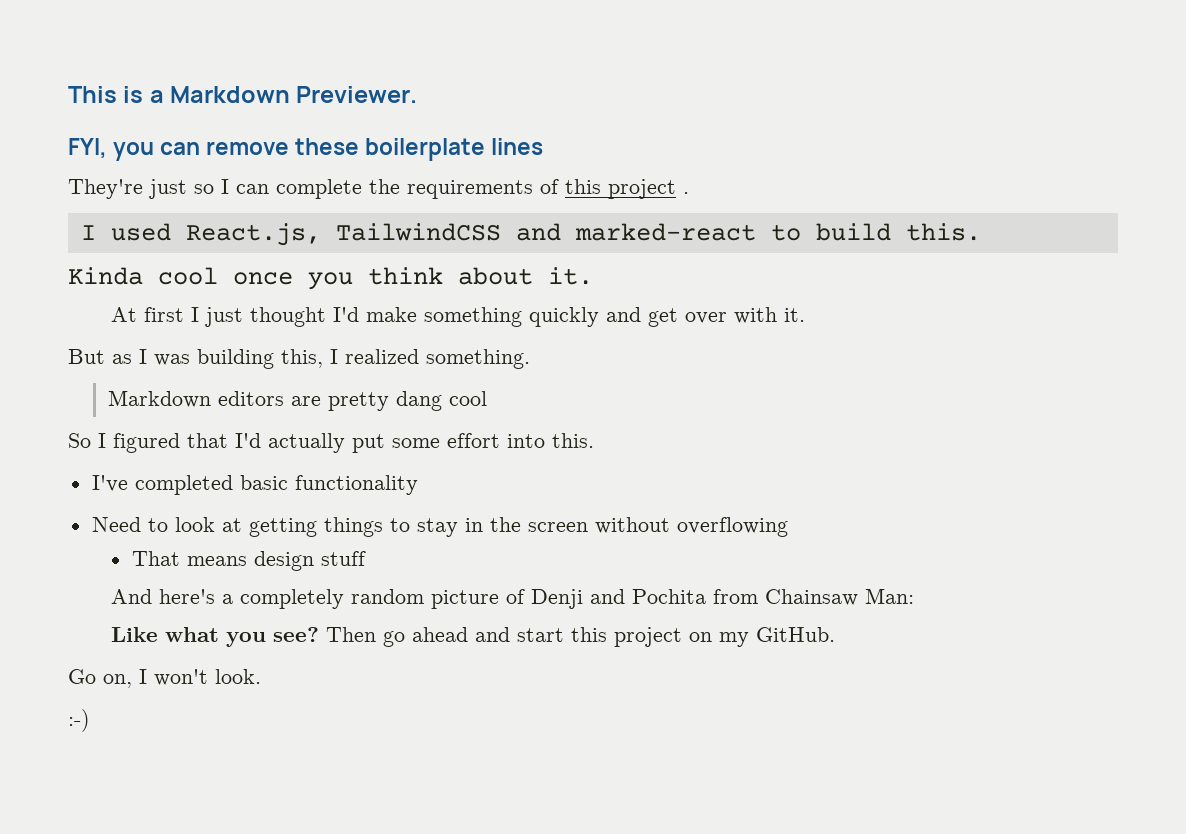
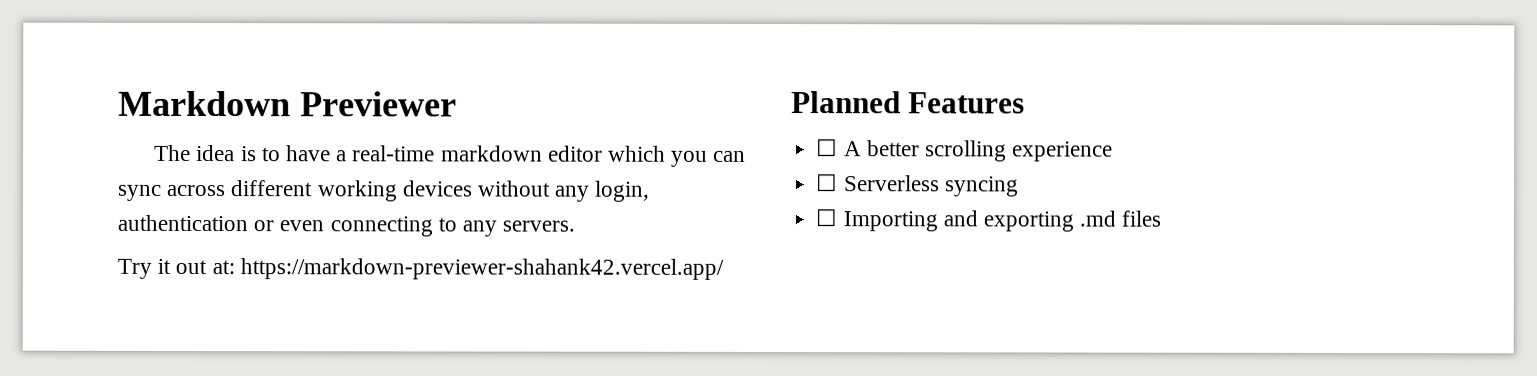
[68,86,418,103] [68,138,544,161] [68,179,689,199] [80,223,981,246] [68,267,593,290] [110,307,805,327] [68,349,530,369] [108,390,488,411] [68,433,594,453] [91,475,418,495] [91,517,788,537] [131,551,366,571] [110,588,914,609] [110,627,835,647] [68,669,261,688] [68,709,90,732] This is a Markdown Previewer. // FYI, you can remove these boilerplate lines // They're just so I can complete the requirements of this project . // I used React.js, TailwindCSS and marked-react to build this. // Kinda cool once you think about it. // At first I just thought I'd make something quickly and get over with it. // But as I was building this, I realized something. // Markdown editors are pretty dang cool // So I figured that I'd actually put some effort into this. // I've completed basic functionality // Need to look at getting things to stay in the screen without overflowing // That means design stuff // And here's a completely random picture of Denji and Pochita from Chainsaw Man: // Like what you see? Then go ahead and start this project on my GitHub. // Go on, I won't look. // :-) -> [118,90,457,117] [154,144,747,167] [117,180,651,202] [117,214,576,237] [117,258,724,280] [791,91,1026,114] [816,139,1114,162] [815,174,1019,197] [815,209,1162,232] Markdown Previewer // The idea is to have a real-time markdown editor which you can sync across different working devices without any login, authentication or even connecting to any servers. // Try it out at: https://markdown-previewer-shahank42.vercel.app/ // Planned Features // ☐ A better scrolling experience // ☐ Serverless syncing // ☐ Importing and exporting .md files

